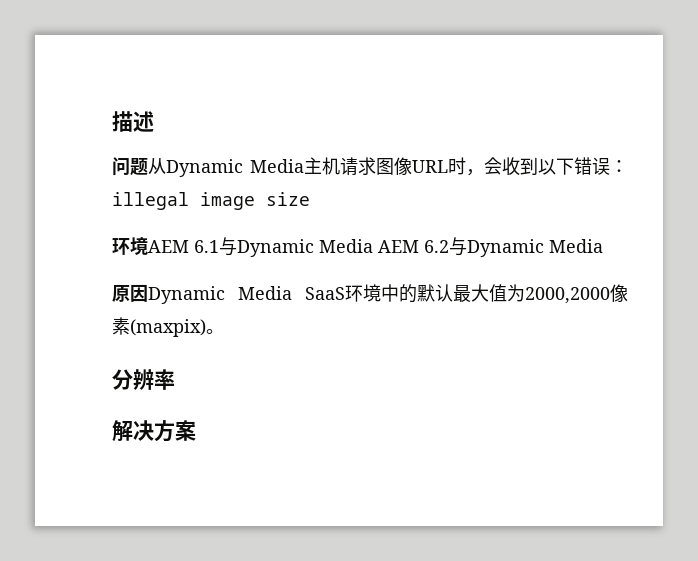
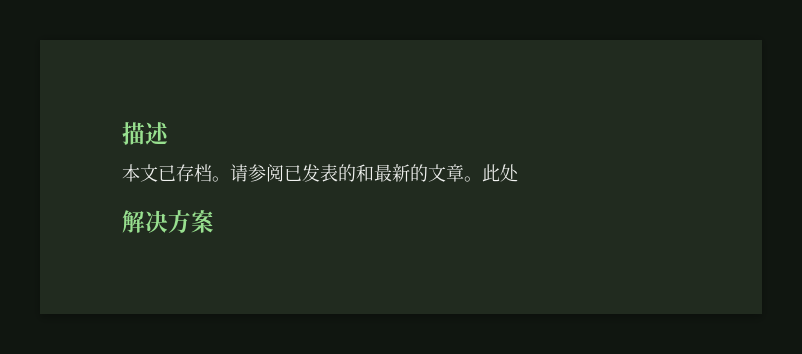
[112,157,628,177] [112,192,310,210] [112,237,603,257] [112,284,628,304] [112,317,224,337] [112,369,175,390] 问题从Dynamic Media主机请求图像URL时，会收到以下错误：illegal image size // 环境AEM 6.1与Dynamic Media AEM 6.2与Dynamic Media // 原因Dynamic Media SaaS环境中的默认最大值为2000,2000像素(maxpix)。 // 分辨率 -> [122,164,518,182] 本文已存档。请参阅已发表的和最新的文章。此处

